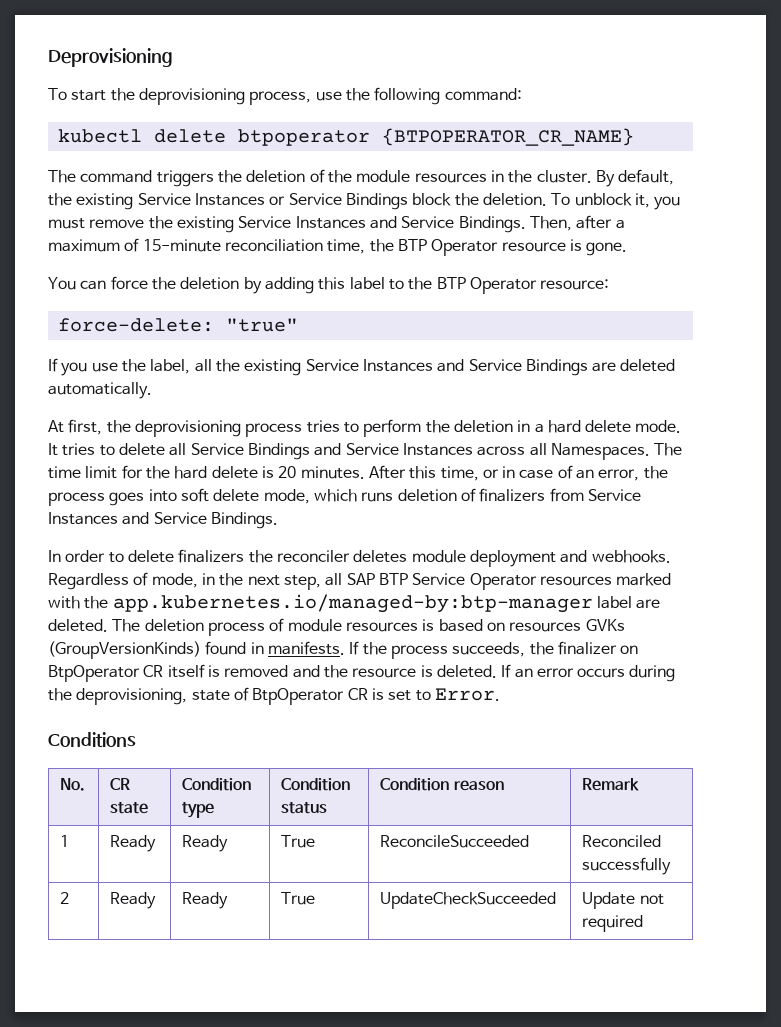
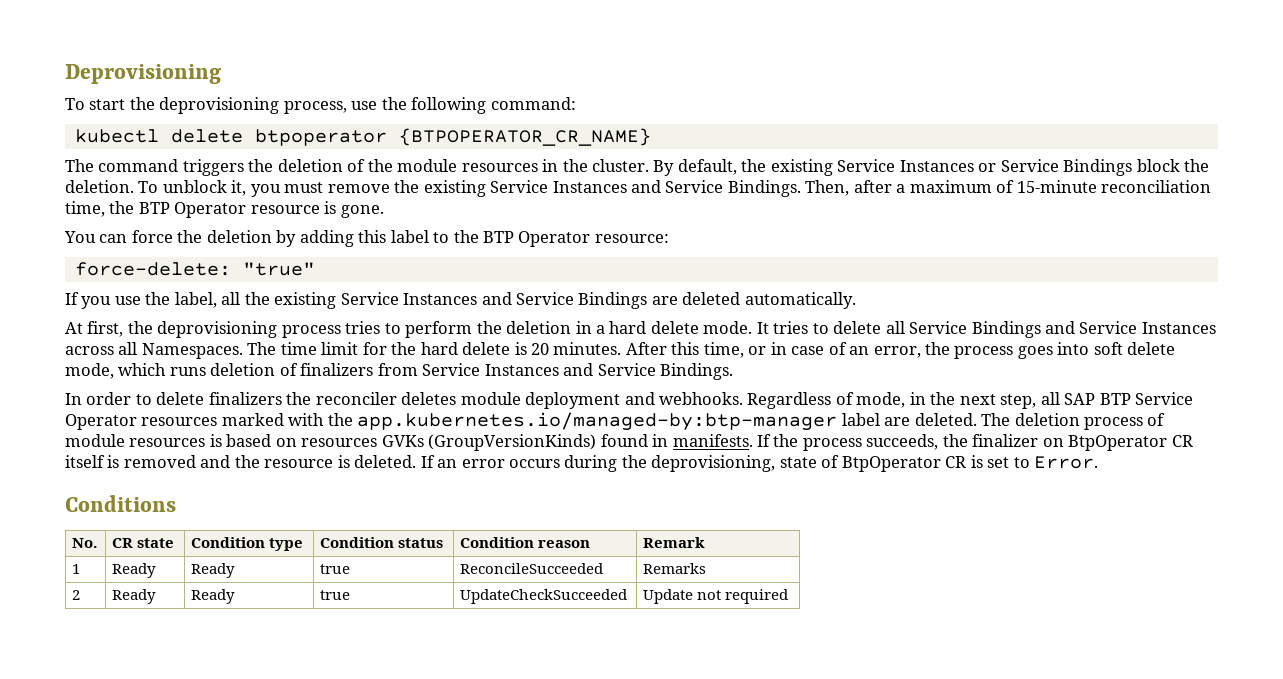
[281,835,316,848] True -> [320,564,351,574] true
[582,835,662,847] [582,857,672,875] Reconciled successfully -> [643,563,707,574] Remarks
[281,892,316,905] True -> [320,590,351,600] true

